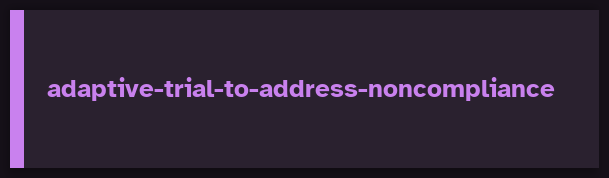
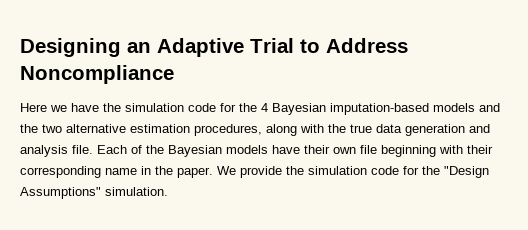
[47,77,555,101] adaptive-trial-to-address-noncompliance -> [20,38,408,57] [20,65,174,84] [20,103,500,115] [20,124,490,136] [20,145,493,157] [20,166,489,178] [20,187,168,199] Designing an Adaptive Trial to Address Noncompliance // Here we have the simulation code for the 4 Bayesian imputation-based models and the two alternative estimation procedures, along with the true data generation and analysis file. Each of the Bayesian models have their own file beginning with their corresponding name in the paper. We provide the simulation code for the "Design Assumptions" simulation.

